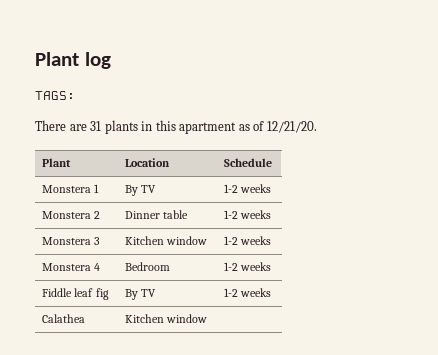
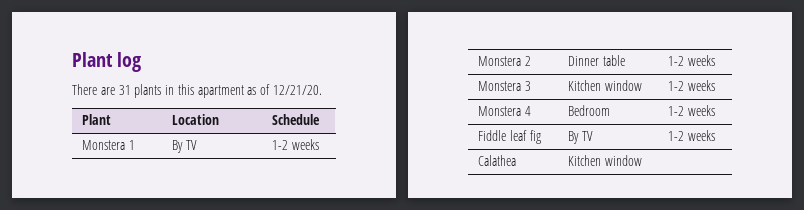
[35,91,75,100] // TAGS: -> (142, 62) none

